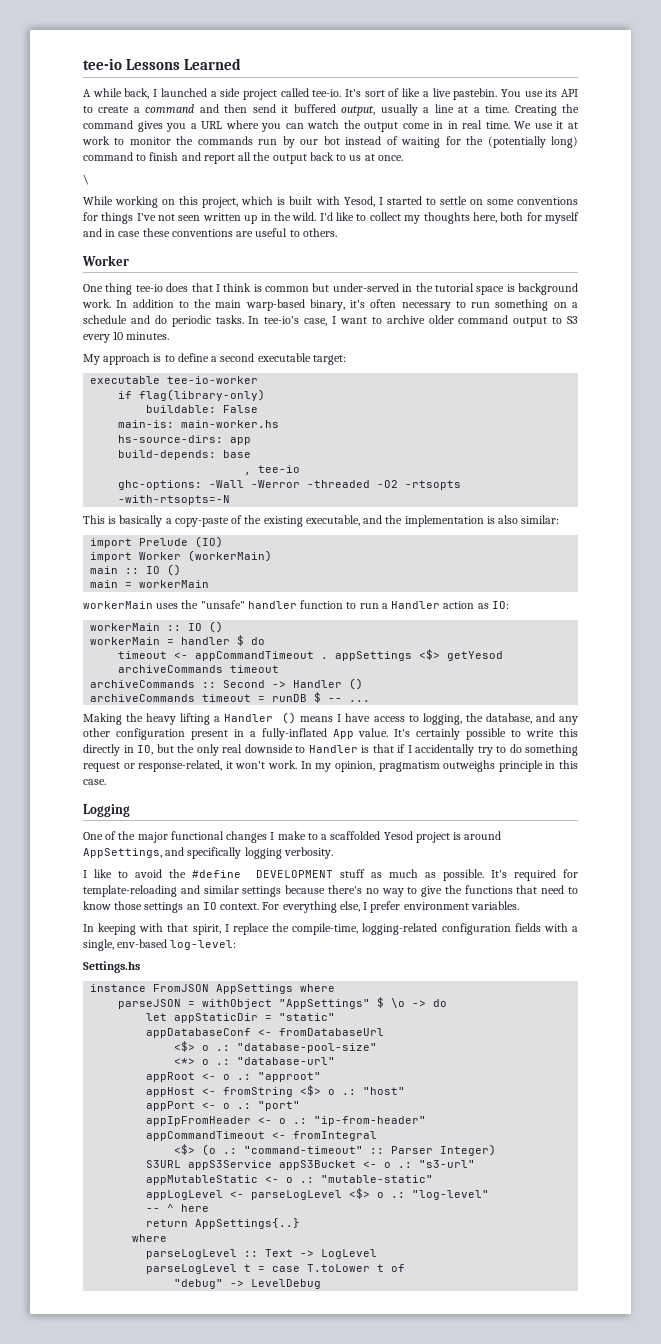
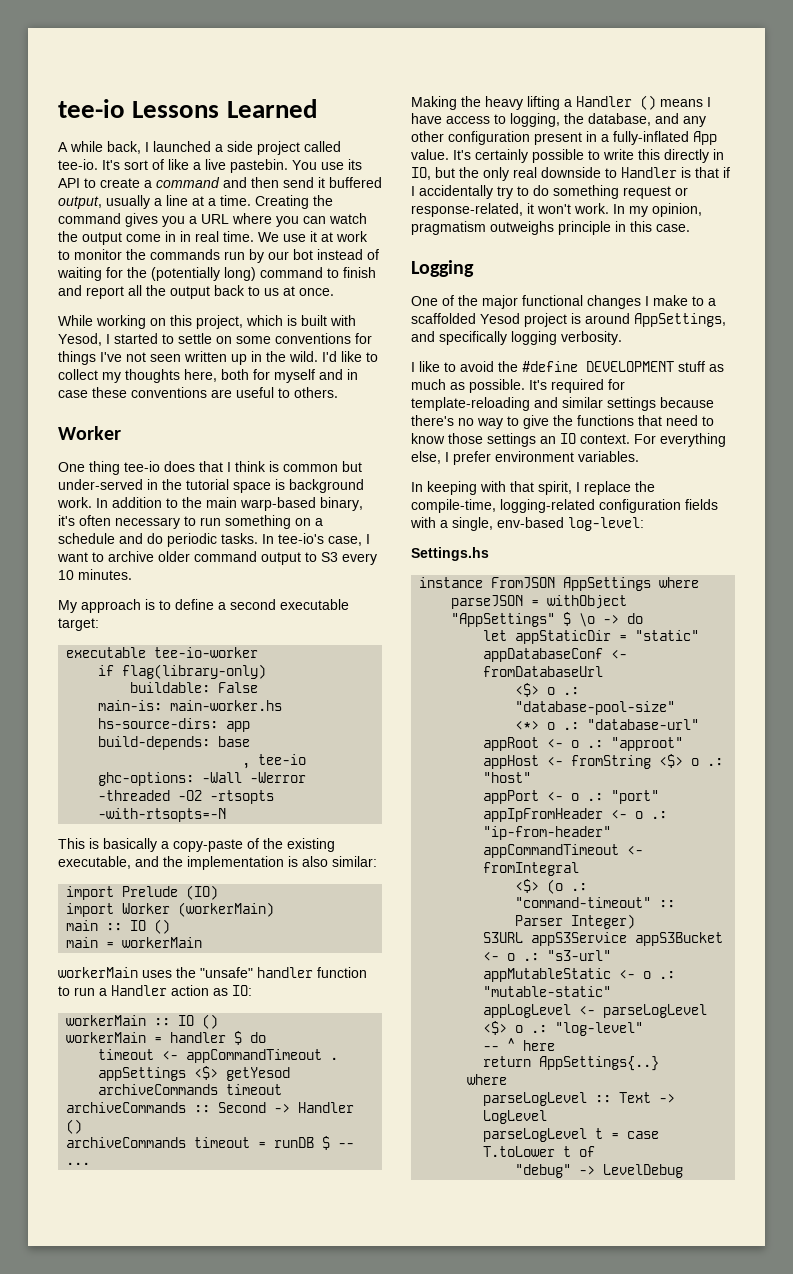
[83,174,89,185] // \ -> (334, 292) none

